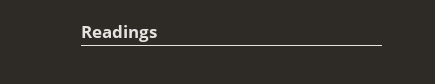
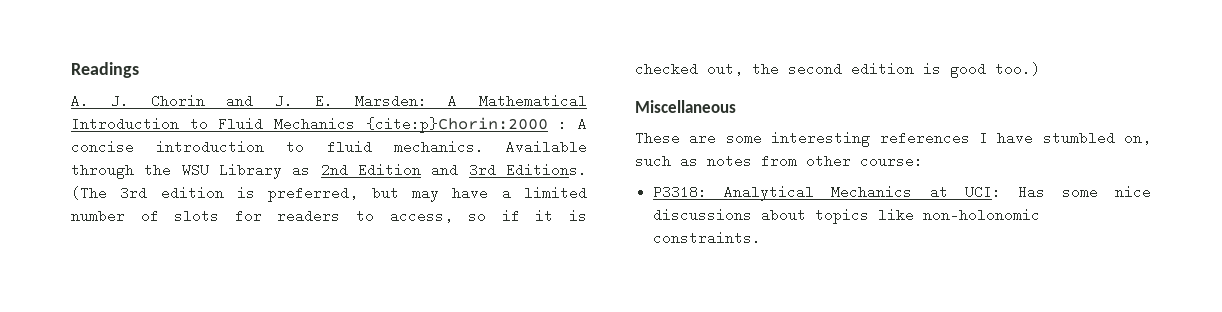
(157, 33) none -> [71,94,587,108] [71,117,587,133] [71,140,587,154] [71,163,587,179] [71,186,587,202] [71,209,588,223] [635,62,1040,78] [635,100,736,113] [635,131,1151,147] [635,154,923,168] [653,185,1151,201] [653,208,1041,224] [653,231,762,245] // A. J. Chorin and J. E. Marsden: A Mathematical Introduction to Fluid Mechanics {cite:p}Chorin:2000 : A concise introduction to fluid mechanics. Available through the WSU Library as 2nd Edition and 3rd Editions. (The 3rd edition is preferred, but may have a limited number of slots for readers to access, so if it is checked out, the second edition is good too.) // Miscellaneous // These are some interesting references I have stumbled on, such as notes from other course: // P3318: Analytical Mechanics at UCI: Has some nice discussions about topics like non-holonomic constraints.

